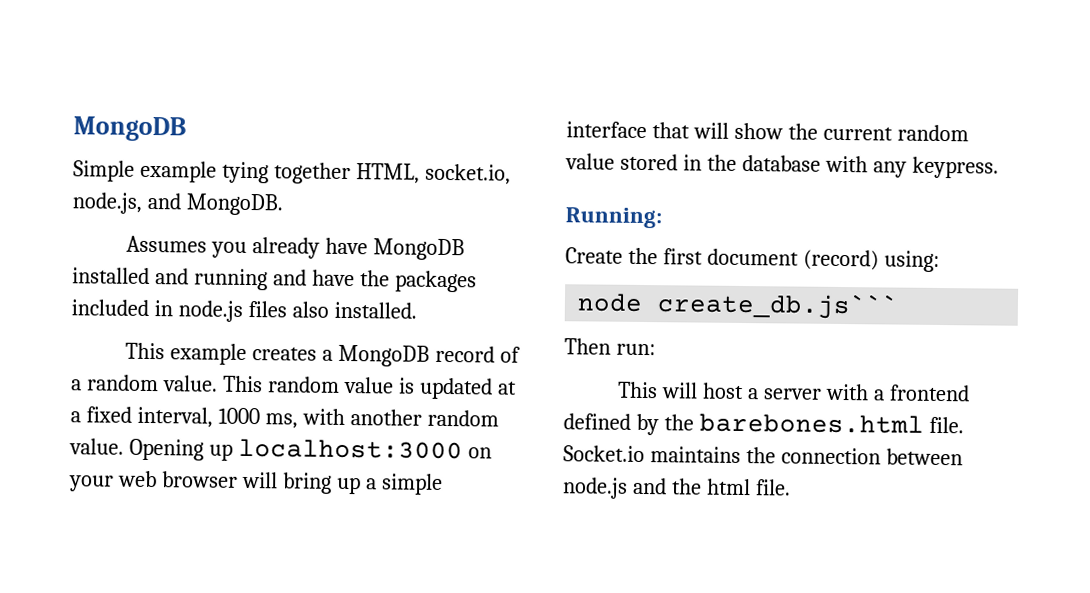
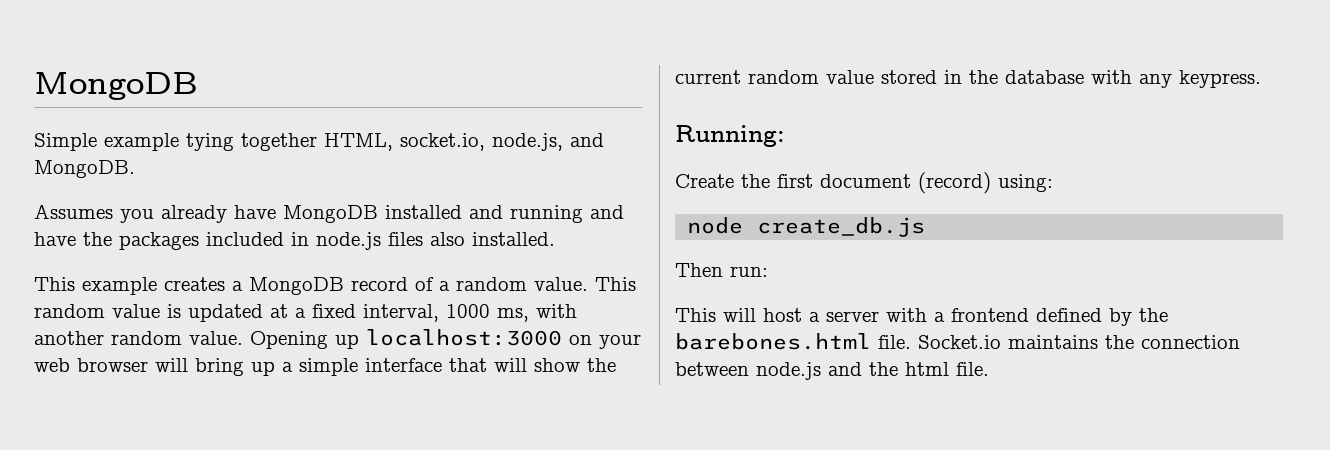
[657,292,900,320] create_db.js``` -> [757,217,926,237] create_db.js

